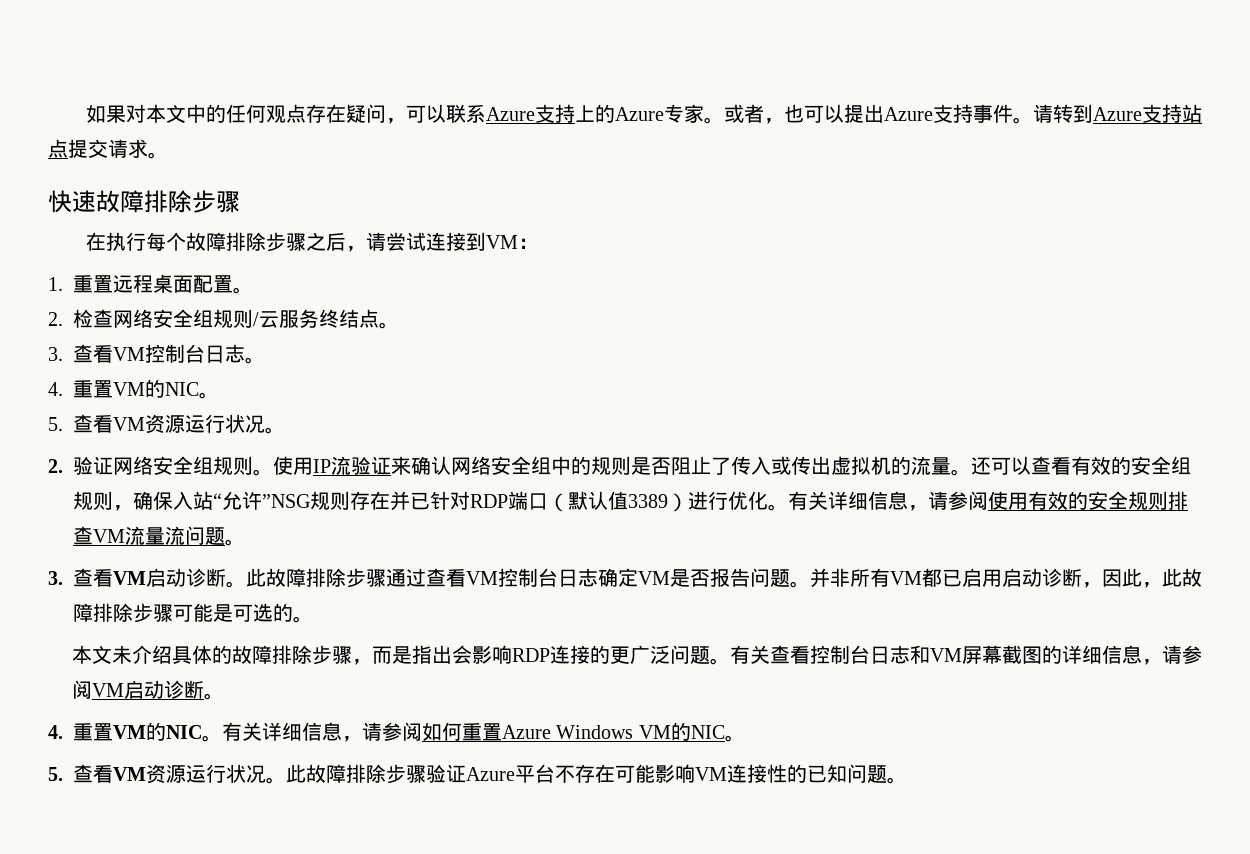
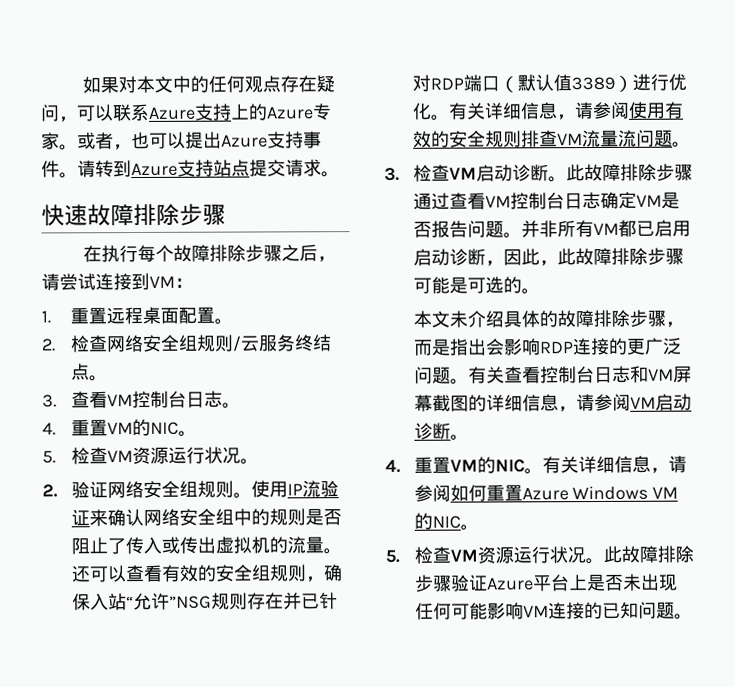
[73,414,113,433] 查看 -> [70,447,108,465] 检查
[73,568,113,587] 查看 -> [412,164,450,182] 检查
[73,764,113,783] 查看 -> [413,546,451,564] 检查
[555,764,615,783] 不存在 -> [568,573,678,592] [414,602,452,620] 上是否未出现任何
[767,764,787,783] 性 -> (585, 611) none

